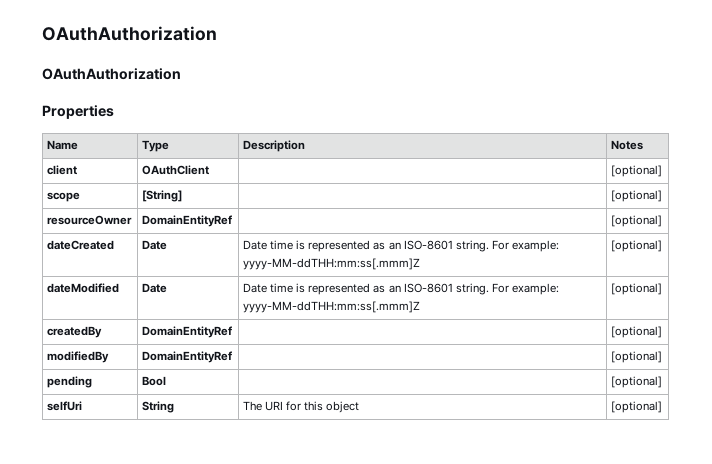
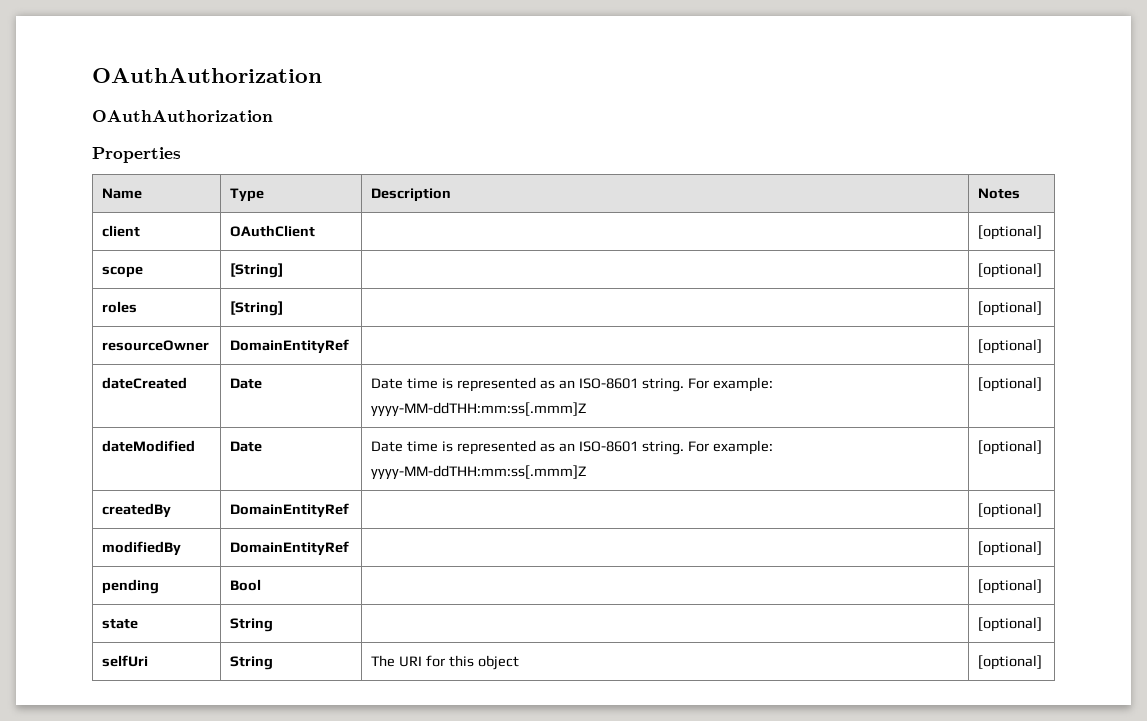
(663, 196) none -> [102,301,138,313] [230,301,284,316] [978,301,1043,316] // roles | [String] | | [optional]
(663, 382) none -> [102,618,139,629] [230,618,274,632] [978,617,1043,632] // state | String | | [optional]

